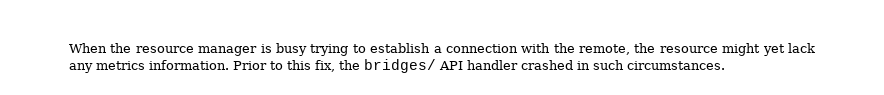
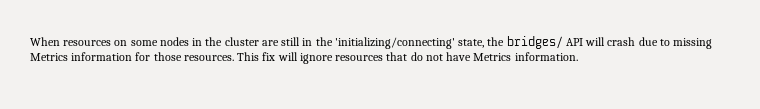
[110,43,816,56] [69,59,725,73] the resource manager is busy trying to establish a connection with the remote, the resource might yet lack any metrics information. Prior to this fix, the bridges/ API handler crashed in such circumstances. -> [63,36,713,49] [30,52,578,64] resources on some nodes in the cluster are still in the 'initializing/connecting' state, the bridges/ API will crash due to missing Metrics information for those resources. This fix will ignore resources that do not have Metrics information.

